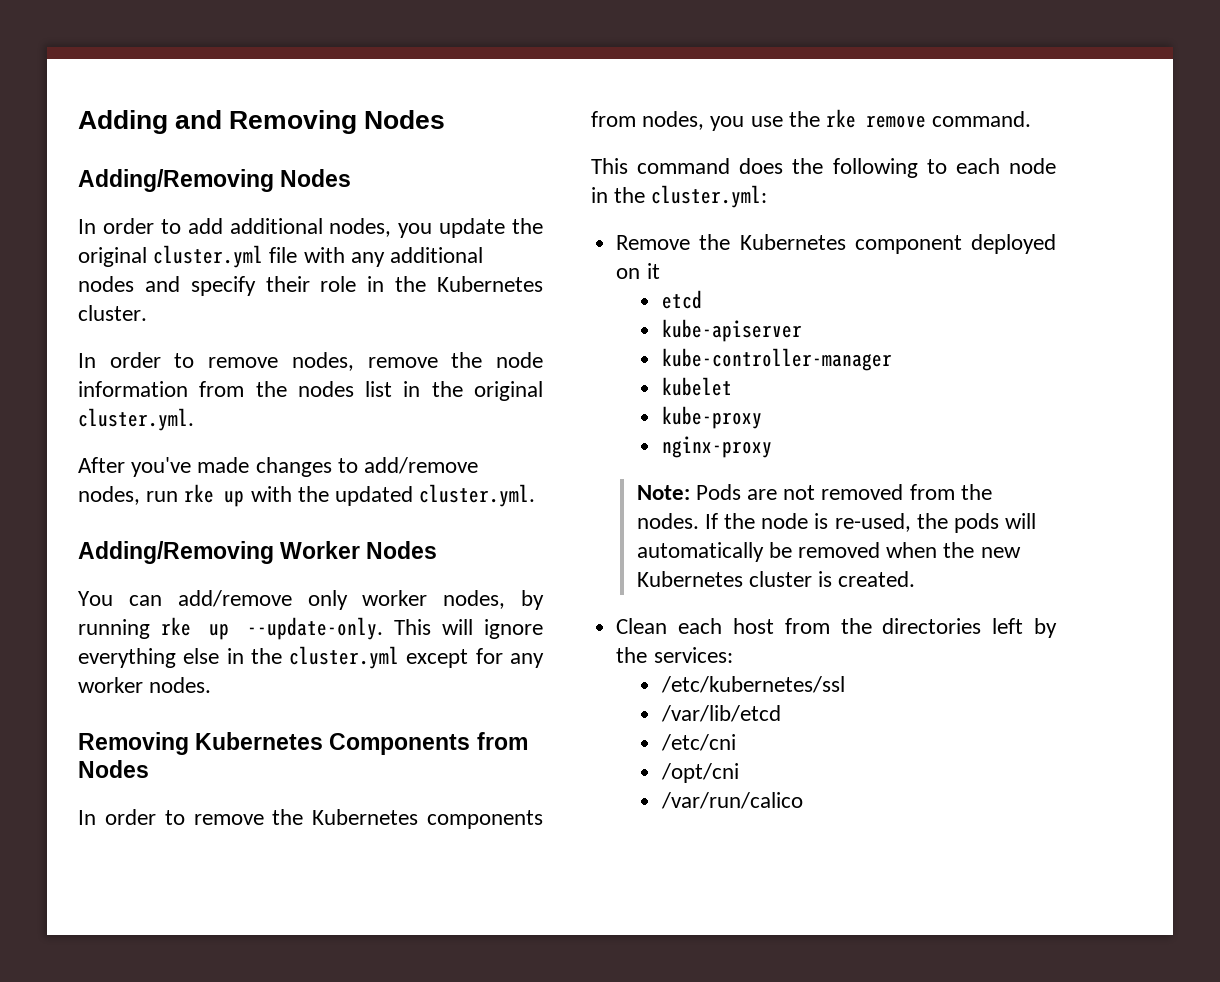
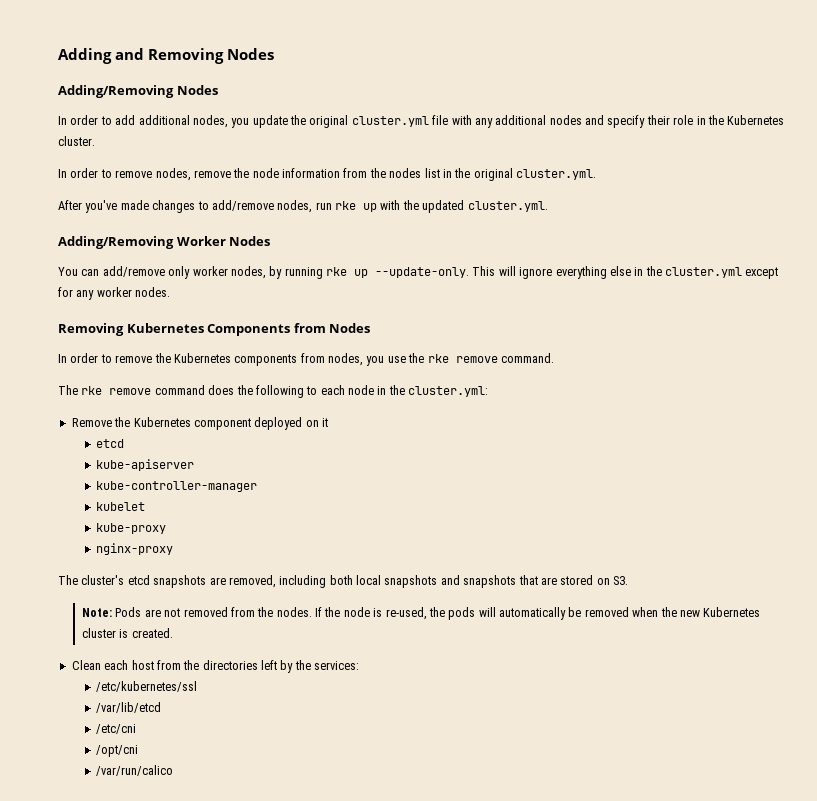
[591,158,628,174] This -> [58,385,152,395] The rke remove
(772, 447) none -> [58,575,628,588] // The cluster's etcd snapshots are removed, including both local snapshots and snapshots that are stored on S3.

